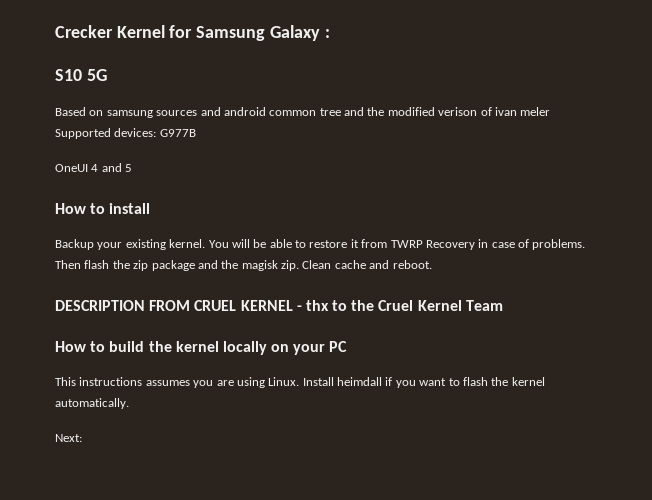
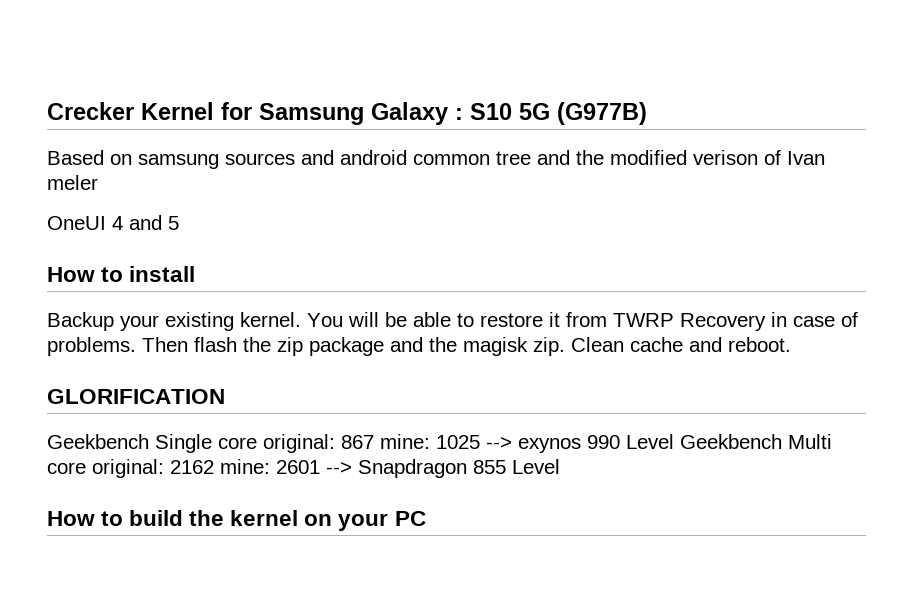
(330, 33) // -> (463, 114) none
(107, 75) none -> [557,102,647,125] (G977B)
[494,107,517,116] ivan -> [787,151,825,165] Ivan
[55,128,196,139] Supported devices: G977B -> (98, 182) none
[55,300,503,311] DESCRIPTION FROM CRUEL KERNEL - thx to the Cruel Kernel Team -> [47,389,225,404] [47,434,832,453] [47,459,560,478] GLORIFICATION // Geekbench Single core original: 867 mine: 1025 --> exynos 990 Level Geekbench Multi core original: 2162 mine: 2601 --> Snapdragon 855 Level
[222,341,267,355] locally -> (299, 518) none
[55,377,545,388] [55,398,129,409] [55,434,82,442] // This instructions assumes you are using Linux. Install heimdall if you want to flash the kernel automatically. // Next: -> (426, 518) none

